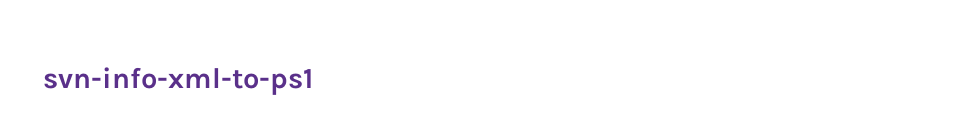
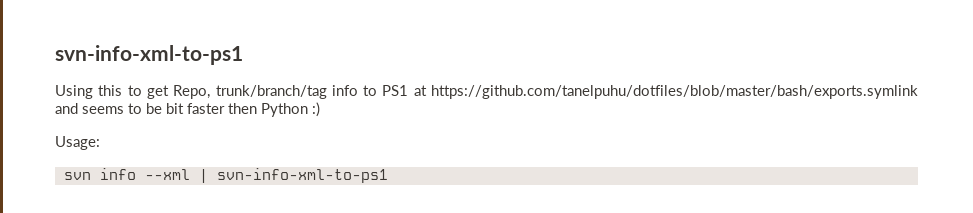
[43,67,313,95] svn-info-xml-to-ps1 -> [55,45,243,65] [55,85,918,99] [55,102,320,117] [55,136,100,150] [63,168,388,183] svn-info-xml-to-ps1 // Using this to get Repo, trunk/branch/tag info to PS1 at https://github.com/tanelpuhu/dotfiles/blob/master/bash/exports.symlink and seems to be bit faster then Python :) // Usage: // svn info --xml | svn-info-xml-to-ps1

